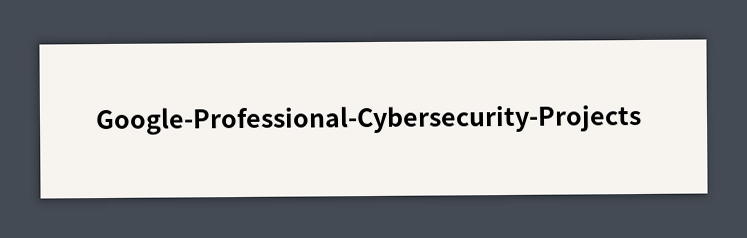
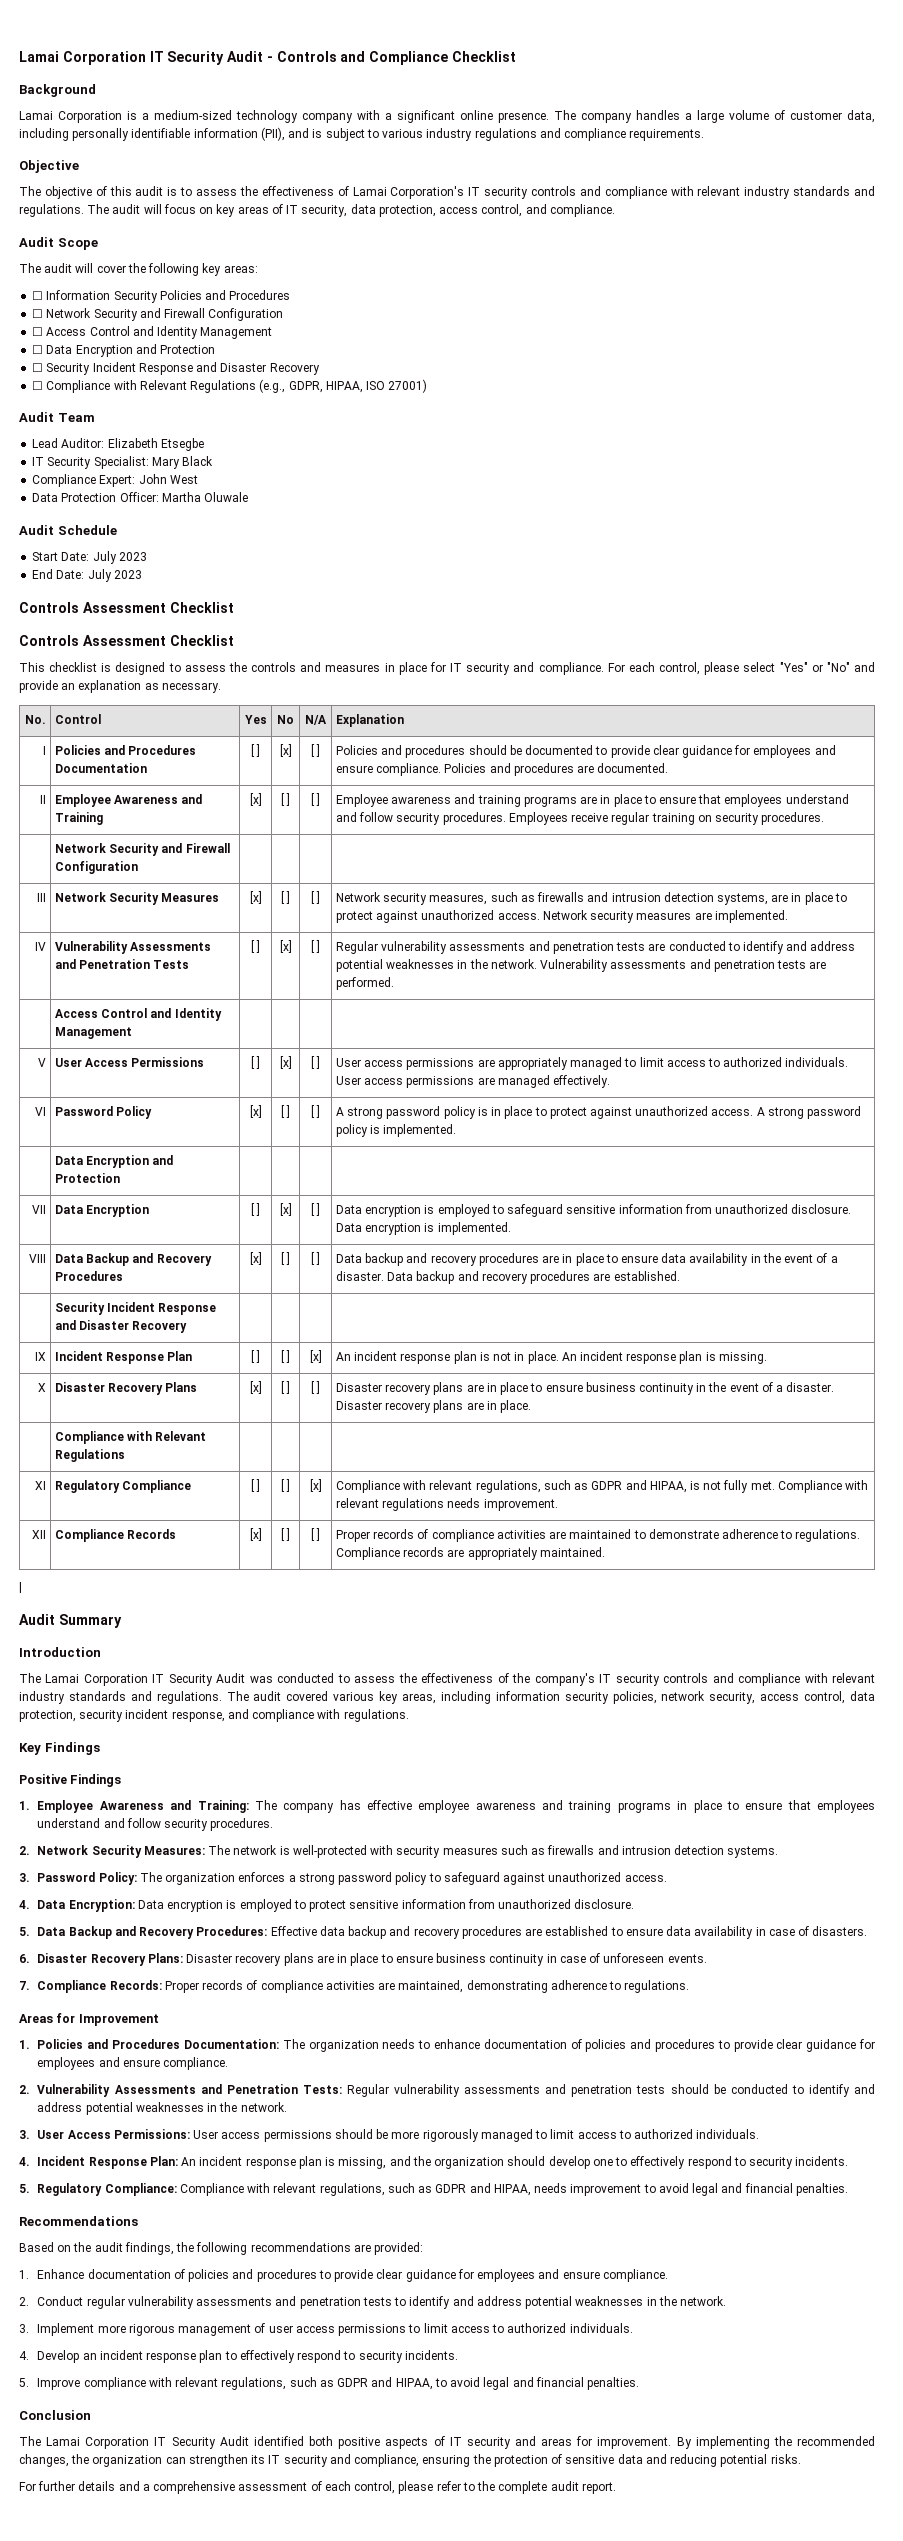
[95,103,642,136] Google-Professional-Cybersecurity-Projects -> [19,51,517,65] [19,84,96,97] [19,110,875,123] [19,127,705,141] [19,160,79,173] [19,186,876,199] [19,204,615,217] [19,237,98,250] [19,263,258,276] [32,290,291,303] [32,308,284,321] [32,326,273,339] [32,344,216,357] [32,362,320,375] [32,379,428,393] [19,412,95,422] [32,438,204,451] [32,456,214,469] [32,474,198,487] [32,492,249,502] [19,525,117,535] [32,551,147,564] [32,569,142,582] [19,602,234,613] [19,635,234,646] [19,662,875,675] [19,680,221,693] [25,715,47,724] [54,714,101,724] [244,715,267,724] [277,715,294,724] [305,715,327,725] [335,714,404,727] [43,746,47,755] [54,745,197,755] [54,763,147,773] [250,744,261,757] [279,744,292,757] [310,744,321,757] [335,745,836,758] [335,763,669,776] [40,795,47,804] [54,794,203,807] [54,812,103,825] [249,793,262,806] [280,793,291,806] [310,793,321,806] [335,794,849,807] [335,812,825,825] [54,843,230,856] [54,861,138,874] [37,893,47,902] [54,892,220,905] [249,891,262,904] [280,891,291,904] [310,891,321,904] [335,892,847,905] [335,910,788,923] [35,942,47,951] [54,941,212,954] [54,959,190,969] [250,940,261,953] [279,940,292,953] [310,940,321,953] [335,941,856,954] [335,959,827,972] [335,977,394,990] [54,1008,222,1021] [54,1027,132,1039] [38,1058,47,1067] [54,1057,205,1067] [250,1056,261,1069] [279,1056,292,1069] [310,1056,321,1069] [335,1057,849,1070] [335,1075,611,1088] [35,1107,47,1116] [54,1106,153,1119] [249,1105,262,1118] [280,1105,291,1118] [310,1105,321,1118] [335,1106,862,1119] [335,1124,457,1137] [54,1155,174,1168] [54,1173,120,1183] [32,1205,47,1214] [54,1204,150,1217] [250,1203,261,1216] [279,1203,292,1216] [310,1203,321,1216] [335,1204,852,1217] [335,1222,511,1235] [29,1254,47,1263] [54,1253,212,1266] [54,1271,123,1281] [249,1252,262,1265] [280,1252,291,1265] [310,1252,321,1265] [335,1253,838,1266] [335,1271,680,1284] [54,1302,217,1315] [54,1320,188,1333] [35,1352,47,1361] [54,1351,193,1364] [250,1350,261,1363] [280,1350,291,1363] [309,1350,322,1363] [335,1351,767,1364] [38,1383,47,1392] [54,1382,198,1395] [249,1381,262,1394] [280,1381,291,1394] [310,1381,321,1394] [335,1382,835,1395] [335,1400,532,1413] [54,1431,207,1444] [54,1449,125,1462] [35,1481,47,1490] [54,1480,192,1493] [250,1479,261,1492] [280,1479,291,1492] [309,1479,322,1492] [335,1480,869,1493] [335,1498,558,1511] [32,1530,47,1539] [54,1529,177,1542] [249,1528,262,1541] [280,1528,291,1541] [310,1528,321,1541] [335,1529,861,1542] [335,1547,605,1560] [19,1582,22,1593] [19,1614,122,1628] [19,1647,101,1657] [19,1673,876,1686] [19,1691,876,1704] [19,1709,409,1722] [19,1742,100,1755] [19,1774,122,1787] [19,1800,875,1813] [37,1818,274,1831] [19,1845,779,1858] [19,1872,667,1885] [19,1899,635,1912] [19,1926,868,1939] [19,1953,707,1966] [19,1980,690,1993] [19,2013,159,2026] [19,2039,875,2052] [37,2057,229,2070] [19,2084,875,2097] [37,2102,287,2115] [19,2129,760,2142] [19,2156,849,2169] [19,2183,848,2196] [19,2216,138,2226] [19,2242,424,2255] [19,2269,668,2282] [19,2296,727,2309] [19,2323,633,2336] [19,2350,458,2363] [19,2377,640,2390] [19,2410,91,2420] [19,2436,875,2449] [19,2454,801,2467] [19,2481,616,2494] Lamai Corporation IT Security Audit - Controls and Compliance Checklist // Background // Lamai Corporation is a medium-sized technology company with a significant online presence. The company handles a large volume of customer data, including personally identifiable information (PII), and is subject to various industry regulations and compliance requirements. // Objective // The objective of this audit is to assess the effectiveness of Lamai Corporation's IT security controls and compliance with relevant industry standards and regulations. The audit will focus on key areas of IT security, data protection, access control, and compliance. // Audit Scope // The audit will cover the following key areas: // ☐ Information Security Policies and Procedures // ☐ Network Security and Firewall Configuration // ☐ Access Control and Identity Management // ☐ Data Encryption and Protection // ☐ Security Incident Response and Disaster Recovery // ☐ Compliance with Relevant Regulations (e.g., GDPR, HIPAA, ISO 27001) // Audit Team // Lead Auditor: Elizabeth Etsegbe // IT Security Specialist: Mary Black // Compliance Expert: John West // Data Protection Officer: Martha Oluwale // Audit Schedule // Start Date: July 2023 // End Date: July 2023 // Controls Assessment Checklist // Controls Assessment Checklist // This checklist is designed to assess the controls and measures in place for IT security and compliance. For each control, please select "Yes" or "No" and provide an explanation as necessary. // No. | Control | Yes | No | N/A | Explanation // I | Policies and Procedures Documentation | [ ] | [x] | [ ] | Policies and procedures should be documented to provide clear guidance for employees and ensure compliance. Policies and procedures are documented. // II | Employee Awareness and Training | [x] | [ ] | [ ] | Employee awareness and training programs are in place to ensure that employees understand and follow security procedures. Employees receive regular training on security procedures. // | Network Security and Firewall Configuration | | | | // III | Network Security Measures | [x] | [ ] | [ ] | Network security measures, such as firewalls and intrusion detection systems, are in place to protect against unauthorized access. Network security measures are implemented. // IV | Vulnerability Assessments and Penetration Tests | [ ] | [x] | [ ] | Regular vulnerability assessments and penetration tests are conducted to identify and address potential weaknesses in the network. Vulnerability assessments and penetration tests are performed. // | Access Control and Identity Management | | | | // V | User Access Permissions | [ ] | [x] | [ ] | User access permissions are appropriately managed to limit access to authorized individuals. User access permissions are managed effectively. // VI | Password Policy | [x] | [ ] | [ ] | A strong password policy is in place to protect against unauthorized access. A strong password policy is implemented. // | Data Encryption and Protection | | | | // VII | Data Encryption | [ ] | [x] | [ ] | Data encryption is employed to safeguard sensitive information from unauthorized disclosure. Data encryption is implemented. // VIII | Data Backup and Recovery Procedures | [x] | [ ] | [ ] | Data backup and recovery procedures are in place to ensure data availability in the event of a disaster. Data backup and recovery procedures are established. // | Security Incident Response and Disaster Recovery | | | | // IX | Incident Response Plan | [ ] | [ ] | [x] | An incident response plan is not in place. An incident response plan is missing. // X | Disaster Recovery Plans | [x] | [ ] | [ ] | Disaster recovery plans are in place to ensure business continuity in the event of a disaster. Disaster recovery plans are in place. // | Compliance with Relevant Regulations | | | | // XI | Regulatory Compliance | [ ] | [ ] | [x] | Compliance with relevant regulations, such as GDPR and HIPAA, is not fully met. Compliance with relevant regulations needs improvement. // XII | Compliance Records | [x] | [ ] | [ ] | Proper records of compliance activities are maintained to demonstrate adherence to regulations. Compliance records are appropriately maintained. // | // Audit Summary // Introduction // The Lamai Corporation IT Security Audit was conducted to assess the effectiveness of the company's IT security controls and compliance with relevant industry standards and regulations. The audit covered various key areas, including information security policies, network security, access control, data protection, security incident response, and compliance with regulations. // Key Findings // Positive Findings // 1. Employee Awareness and Training: The company has effective employee awareness and training programs in place to ensure that employees understand and follow security procedures. // 2. Network Security Measures: The network is well-protected with security measures such as firewalls and intrusion detection systems. // 3. Password Policy: The organization enforces a strong password policy to safeguard against unauthorized access. // 4. Data Encryption: Data encryption is employed to protect sensitive information from unauthorized disclosure. // 5. Data Backup and Recovery Procedures: Effective data backup and recovery procedures are established to ensure data availability in case of disasters. // 6. Disaster Recovery Plans: Disaster recovery plans are in place to ensure business continuity in case of unforeseen events. // 7. Compliance Records: Proper records of compliance activities are maintained, demonstrating adherence to regulations. // Areas for Improvement // 1. Policies and Procedures Documentation: The organization needs to enhance documentation of policies and procedures to provide clear guidance for employees and ensure compliance. // 2. Vulnerability Assessments and Penetration Tests: Regular vulnerability assessments and penetration tests should be conducted to identify and address potential weaknesses in the network. // 3. User Access Permissions: User access permissions should be more rigorously managed to limit access to authorized individuals. // 4. Incident Response Plan: An incident response plan is missing, and the organization should develop one to effectively respond to security incidents. // 5. Regulatory Compliance: Compliance with relevant regulations, such as GDPR and HIPAA, needs improvement to avoid legal and financial penalties. // Recommendations // Based on the audit findings, the following recommendations are provided: // 1. Enhance documentation of policies and procedures to provide clear guidance for employees and ensure compliance. // 2. Conduct regular vulnerability assessments and penetration tests to identify and address potential weaknesses in the network. // 3. Implement more rigorous management of user access permissions to limit access to authorized individuals. // 4. Develop an incident response plan to effectively respond to security incidents. // 5. Improve compliance with relevant regulations, such as GDPR and HIPAA, to avoid legal and financial penalties. // Conclusion // The Lamai Corporation IT Security Audit identified both positive aspects of IT security and areas for improvement. By implementing the recommended changes, the organization can strengthen its IT security and compliance, ensuring the protection of sensitive data and reducing potential risks. // For further details and a comprehensive assessment of each control, please refer to the complete audit report.

